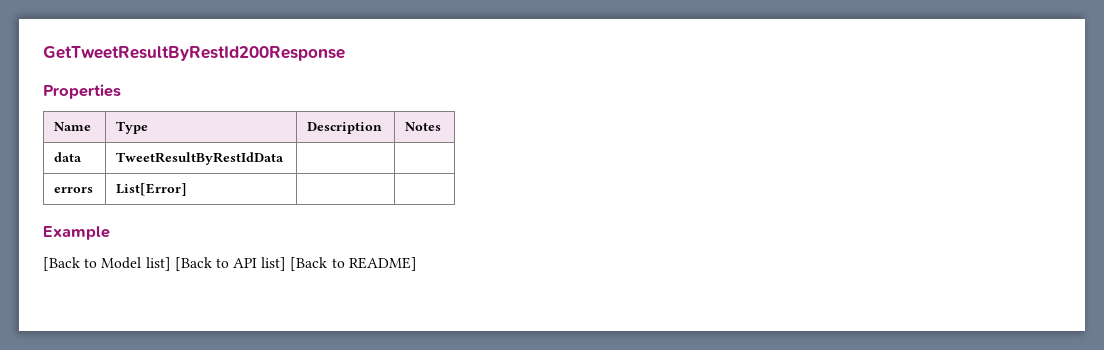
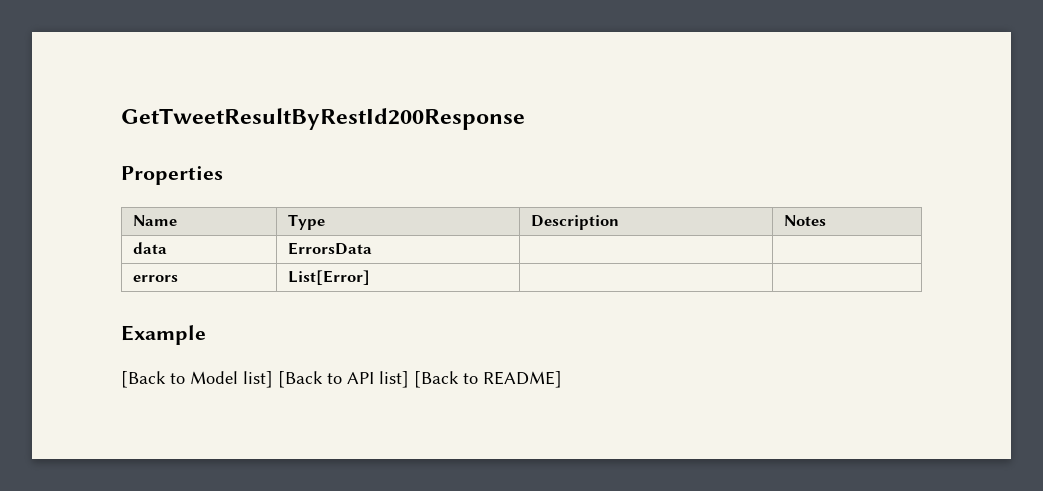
[116,152,285,165] TweetResultByRestIdData -> [287,242,372,255] ErrorsData

